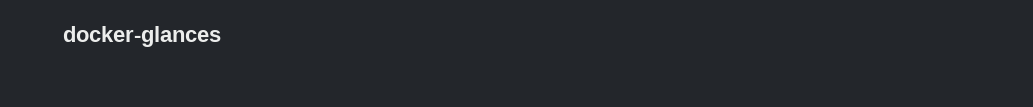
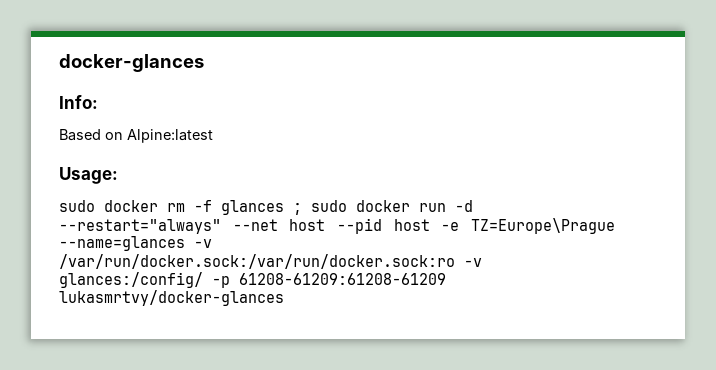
(221, 36) none -> [59,95,98,109] [59,129,213,143] [59,167,118,184] [59,200,473,215] [59,218,615,234] [59,236,212,251] [59,254,482,269] [59,272,446,288] [59,290,284,306] // Info: // Based on Alpine:latest // Usage: // sudo docker rm -f glances ; sudo docker run -d --restart="always" --net host --pid host -e TZ=Europe\Prague --name=glances -v /var/run/docker.sock:/var/run/docker.sock:ro -v glances:/config/ -p 61208-61209:61208-61209 lukasmrtvy/docker-glances

